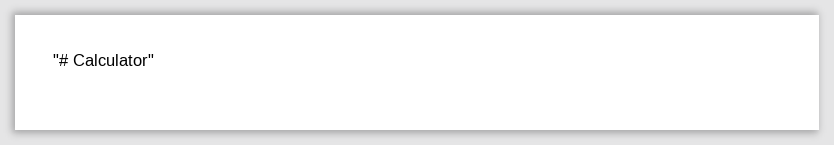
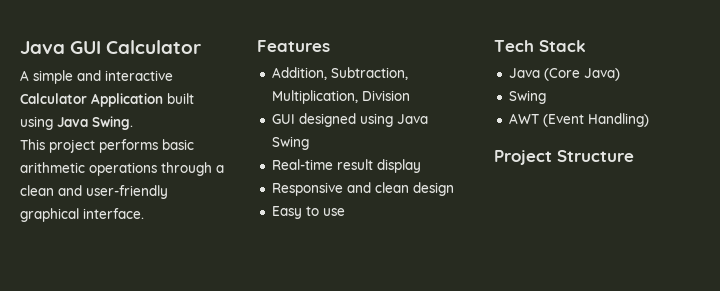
[53,54,154,66] "# Calculator" -> [20,40,202,54] [20,70,173,84] [20,93,194,107] [20,116,133,130] [20,139,194,153] [20,162,224,176] [20,185,168,199] [20,208,144,222] [257,40,330,52] [271,67,408,80] [271,90,410,104] [271,113,428,127] [271,136,309,150] [271,159,421,173] [271,182,454,196] [271,206,345,219] [494,40,586,52] [508,68,620,81] [508,90,546,104] [508,113,649,127] [494,150,634,165] Java GUI Calculator // A simple and interactive Calculator Application built using Java Swing. // This project performs basic arithmetic operations through a clean and user-friendly graphical interface. // Features // Addition, Subtraction, Multiplication, Division // GUI designed using Java Swing // Real-time result display // Responsive and clean design // Easy to use // Tech Stack // Java (Core Java) // Swing // AWT (Event Handling) // Project Structure

